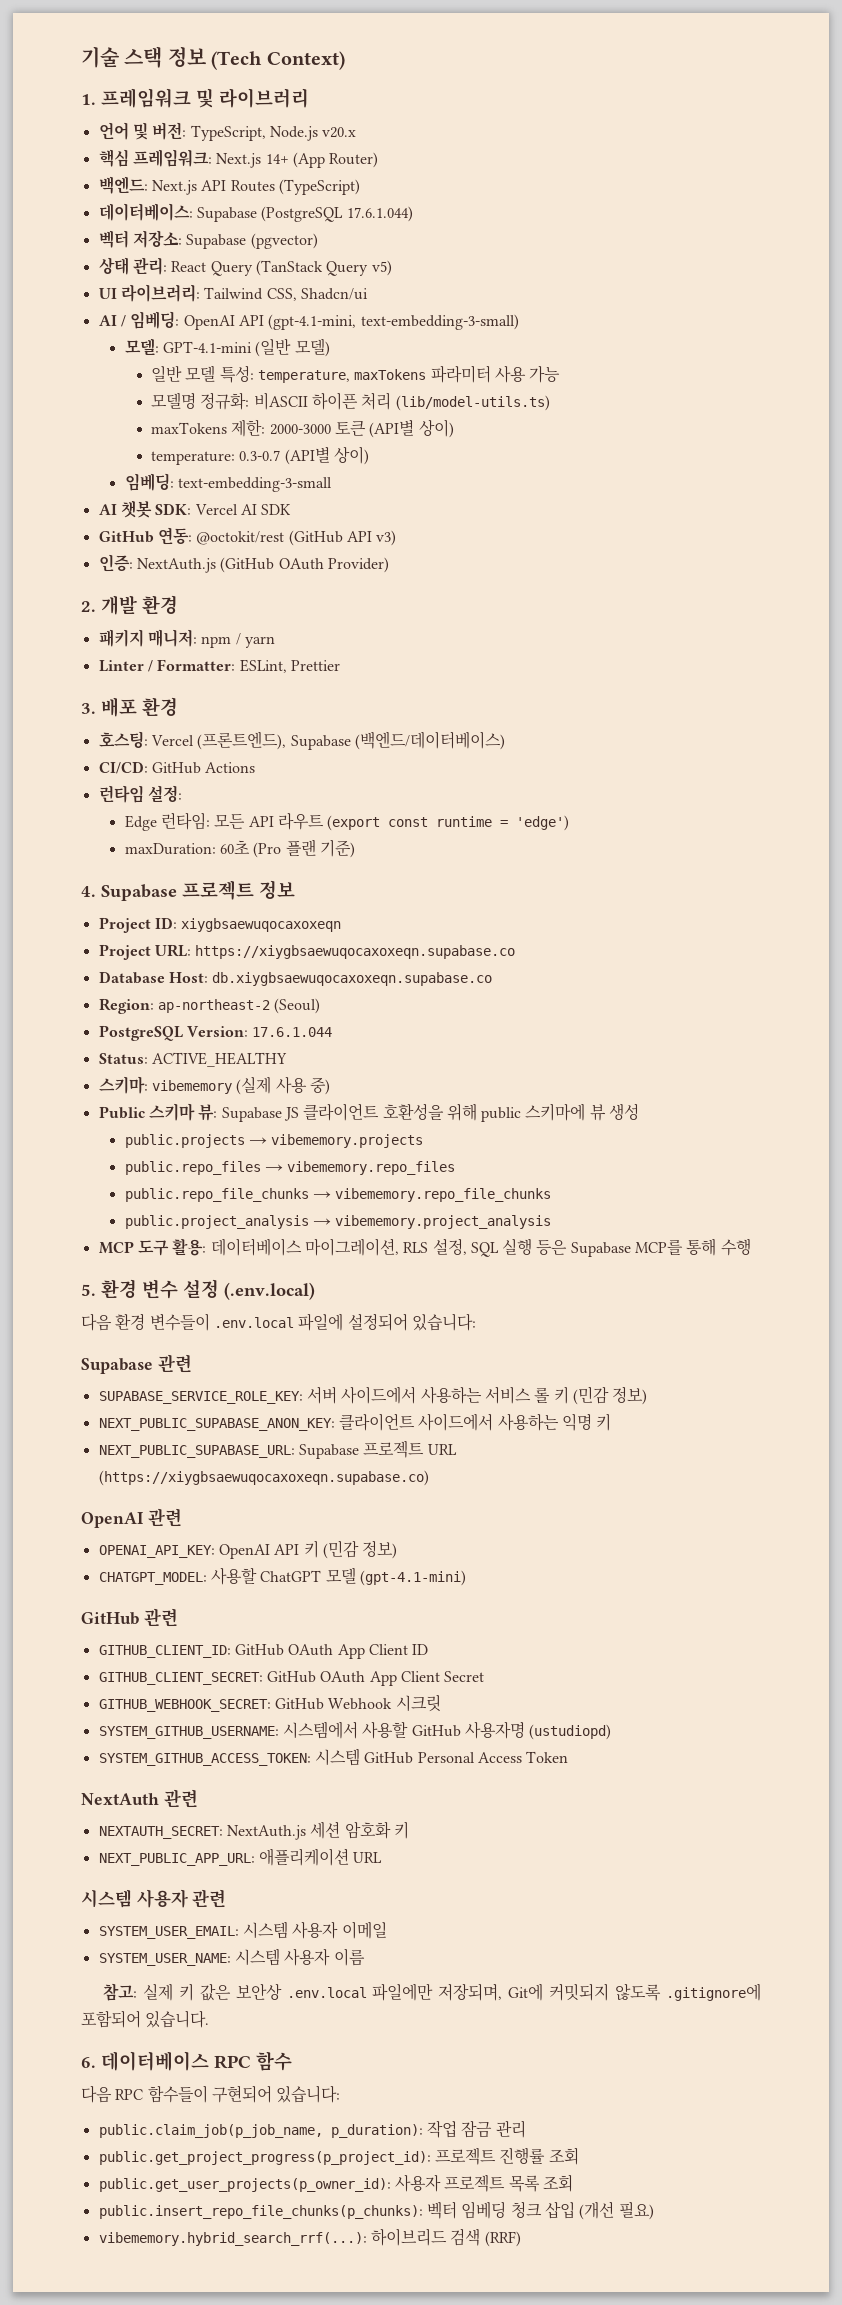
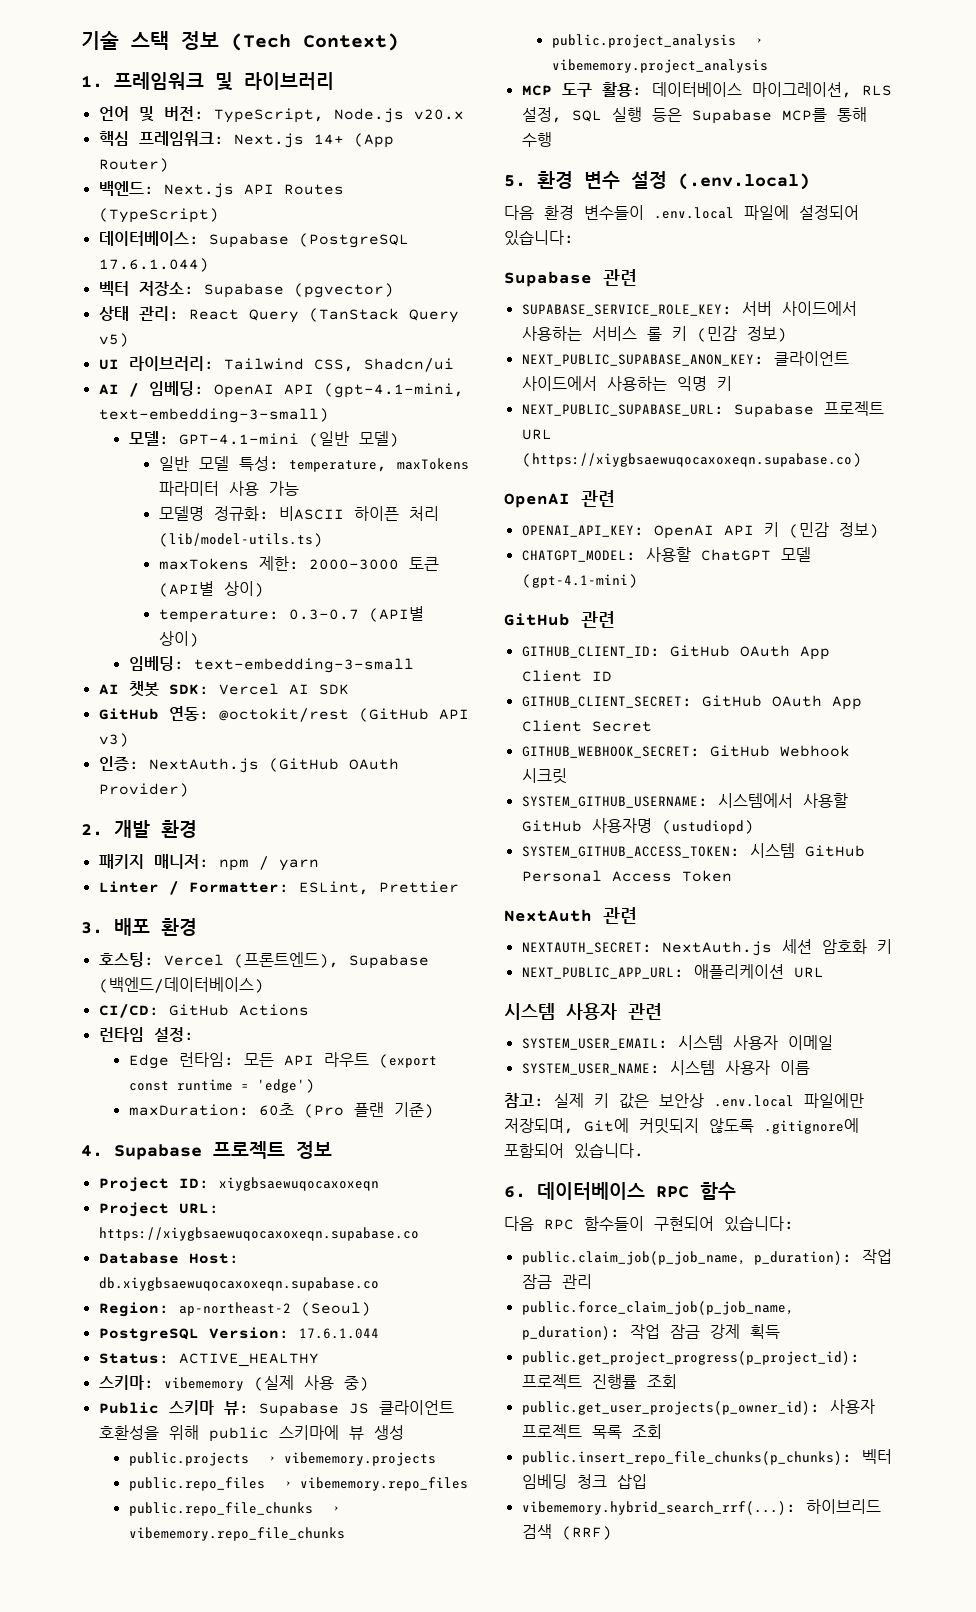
(526, 2129) none -> [521,1301,794,1315] [521,1324,780,1340] // public.force_claim_job(p_job_name, p_duration): 작업 잠금 강제 획득
[579,2201,654,2220] (개선 필요) -> (647, 1481) none

